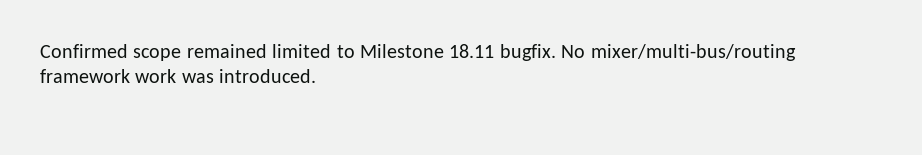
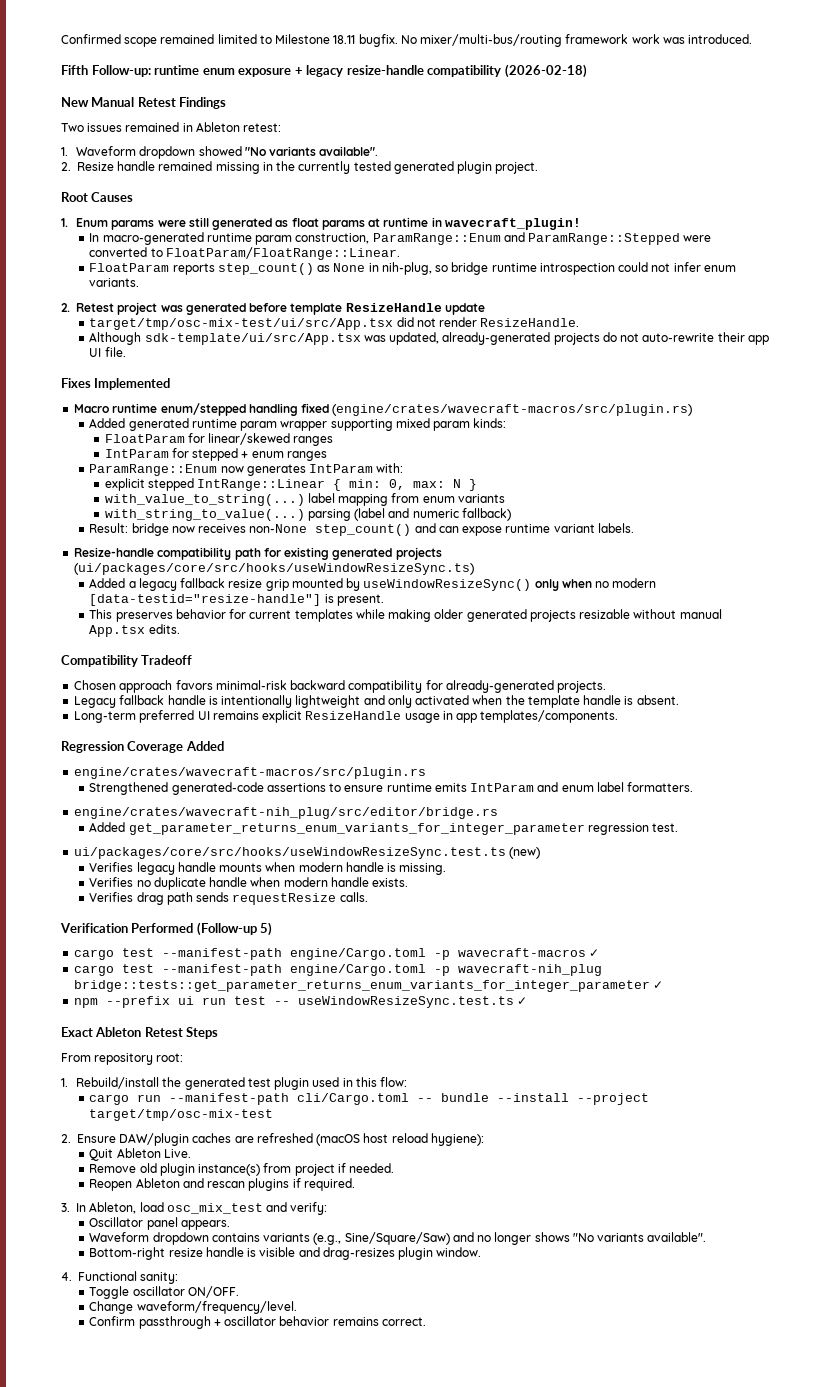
(317, 76) none -> [61,64,587,78] [61,97,227,109] [61,122,282,132] [61,146,379,159] [61,161,539,174] [61,192,134,202] [61,217,581,230] [89,232,712,245] [89,247,400,260] [89,262,736,275] [89,278,140,287] [61,302,485,315] [89,317,580,330] [89,332,769,345] [89,347,126,357] [61,378,171,390] [74,403,693,416] [89,418,507,431] [104,433,334,446] [104,448,327,461] [89,463,404,476] [104,478,478,491] [104,493,505,506] [104,508,511,521] [89,523,634,536] [74,547,442,560] [74,563,475,575] [89,578,657,591] [89,594,384,606] [89,609,722,622] [89,624,180,637] [61,655,193,667] [74,680,607,693] [74,695,679,708] [74,710,619,723] [61,741,224,753] [74,767,427,779] [89,782,694,795] [74,807,499,819] [89,822,679,835] [74,847,541,859] [89,862,447,875] [89,877,409,890] [89,892,368,905] [60,922,273,936] [74,948,600,960] [74,964,603,976] [74,980,664,992] [74,996,528,1008] [61,1027,219,1039] [61,1053,184,1065] [61,1077,408,1090] [89,1093,650,1105] [89,1109,274,1121] [61,1133,484,1146] [89,1148,191,1161] [89,1163,395,1176] [89,1178,355,1191] [61,1202,328,1215] [89,1217,230,1230] [89,1232,707,1245] [89,1247,482,1260] [61,1271,179,1284] [89,1286,239,1299] [89,1301,297,1314] [89,1316,426,1329] // Fifth Follow-up: runtime enum exposure + legacy resize-handle compatibility (2026-02-18) // New Manual Retest Findings // Two issues remained in Ableton retest: // 1. Waveform dropdown showed "No variants available". // 2. Resize handle remained missing in the currently tested generated plugin project. // Root Causes // 1. Enum params were still generated as float params at runtime in wavecraft_plugin! // In macro-generated runtime param construction, ParamRange::Enum and ParamRange::Stepped were converted to FloatParam/FloatRange::Linear. // FloatParam reports step_count() as None in nih-plug, so bridge runtime introspection could not infer enum variants. // 2. Retest project was generated before template ResizeHandle update // target/tmp/osc-mix-test/ui/src/App.tsx did not render ResizeHandle. // Although sdk-template/ui/src/App.tsx was updated, already-generated projects do not auto-rewrite their app UI file. // Fixes Implemented // Macro runtime enum/stepped handling fixed (engine/crates/wavecraft-macros/src/plugin.rs) // Added generated runtime param wrapper supporting mixed param kinds: // FloatParam for linear/skewed ranges // IntParam for stepped + enum ranges // ParamRange::Enum now generates IntParam with: // explicit stepped IntRange::Linear { min: 0, max: N } // with_value_to_string(...) label mapping from enum variants // with_string_to_value(...) parsing (label and numeric fallback) // Result: bridge now receives non-None step_count() and can expose runtime variant labels. // Resize-handle compatibility path for existing generated projects (ui/packages/core/src/hooks/useWindowResizeSync.ts) // Added a legacy fallback resize grip mounted by useWindowResizeSync() only when no modern [data-testid="resize-handle"] is present. // This preserves behavior for current templates while making older generated projects resizable without manual App.tsx edits. // Compatibility Tradeoff // Chosen approach favors minimal-risk backward compatibility for already-generated projects. // Legacy fallback handle is intentionally lightweight and only activated when the template handle is absent. // Long-term preferred UI remains explicit ResizeHandle usage in app templates/components. // Regression Coverage Added // engine/crates/wavecraft-macros/src/plugin.rs // Strengthened generated-code assertions to ensure runtime emits IntParam and enum label formatters. // engine/crates/wavecraft-nih_plug/src/editor/bridge.rs // Added get_parameter_returns_enum_variants_for_integer_parameter regression test. // ui/packages/core/src/hooks/useWindowResizeSync.test.ts (new) // Verifies legacy handle mounts when modern handle is missing. // Verifies no duplicate handle when modern handle exists. // Verifies drag path sends requestResize calls. // Verification Performed (Follow-up 5) // cargo test --manifest-path engine/Cargo.toml -p wavecraft-macros ✓ // cargo test --manifest-path engine/Cargo.toml -p wavecraft-nih_plug bridge::tests::get_parameter_returns_enum_variants_for_integer_parameter ✓ // npm --prefix ui run test -- useWindowResizeSync.test.ts ✓ // Exact Ableton Retest Steps // From repository root: // 1. Rebuild/install the generated test plugin used in this flow: // cargo run --manifest-path cli/Cargo.toml -- bundle --install --project target/tmp/osc-mix-test // 2. Ensure DAW/plugin caches are refreshed (macOS host reload hygiene): // Quit Ableton Live. // Remove old plugin instance(s) from project if needed. // Reopen Ableton and rescan plugins if required. // 3. In Ableton, load osc_mix_test and verify: // Oscillator panel appears. // Waveform dropdown contains variants (e.g., Sine/Square/Saw) and no longer shows "No variants available". // Bottom-right resize handle is visible and drag-resizes plugin window. // 4. Functional sanity: // Toggle oscillator ON/OFF. // Change waveform/frequency/level. // Confirm passthrough + oscillator behavior remains correct.

